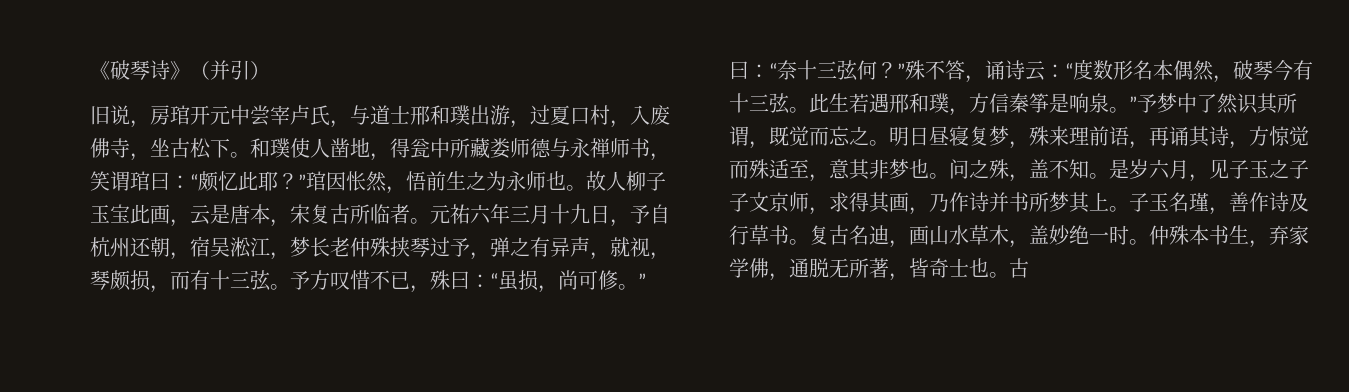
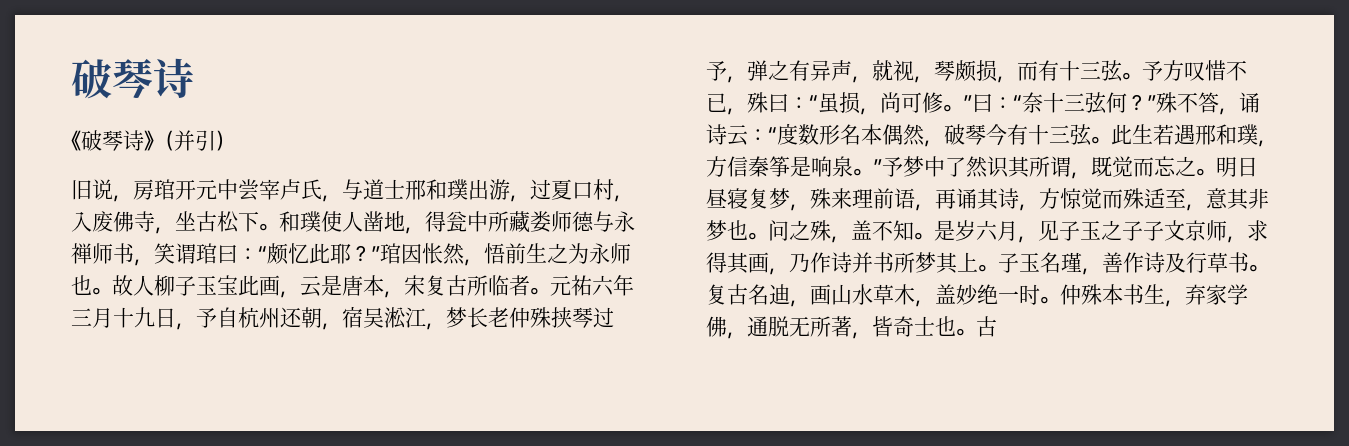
(90, 70) none -> [71,58,194,99] 破琴诗 //

